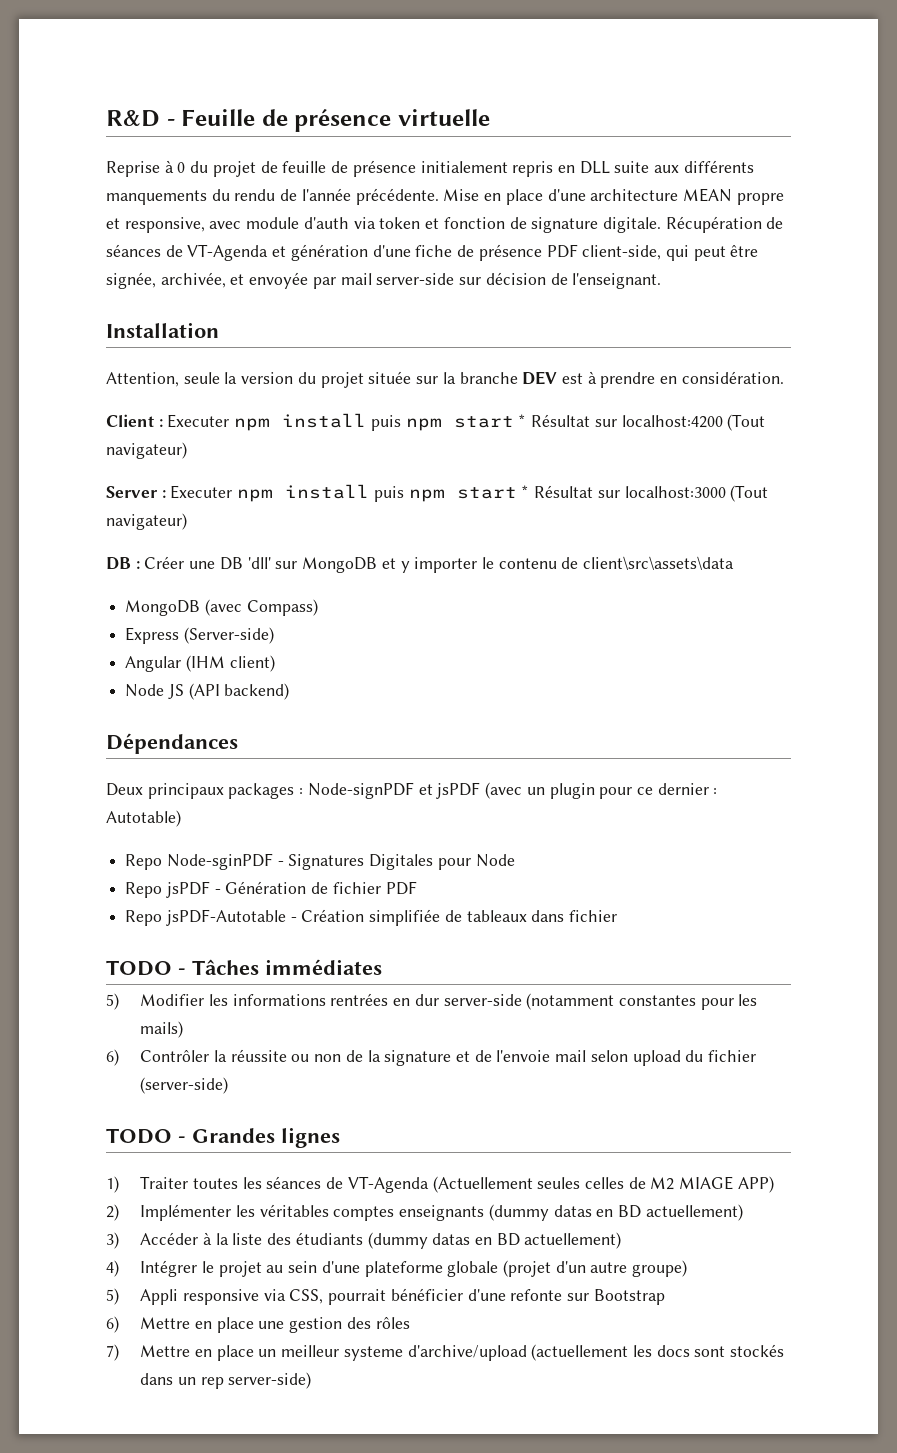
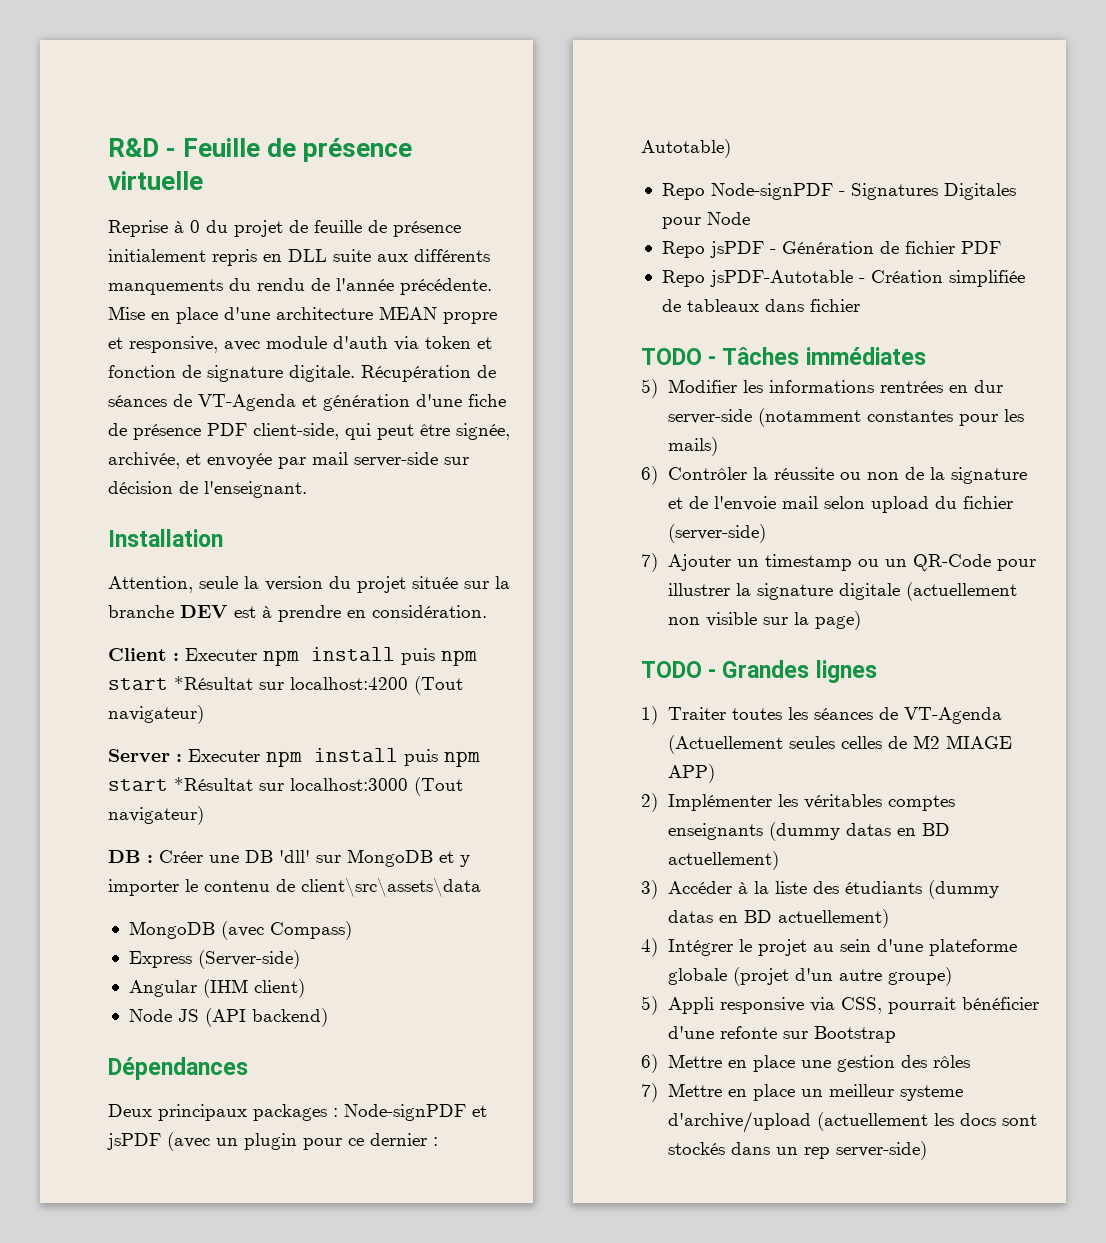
[518,414,591,427] * Résultat -> [174,676,253,690] *Résultat
[521,485,594,498] * Résultat -> [174,777,253,791] *Résultat
[166,853,273,870] Node-sginPDF -> [710,183,833,200] Node-signPDF
(229, 1085) none -> [641,553,1036,572] [667,582,1017,601] [667,611,861,630] // 7) Ajouter un timestamp ou un QR-Code pour illustrer la signature digitale (actuellement non visible sur la page)

